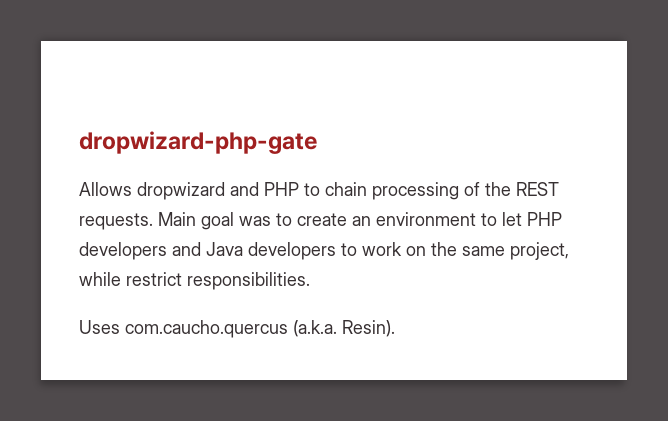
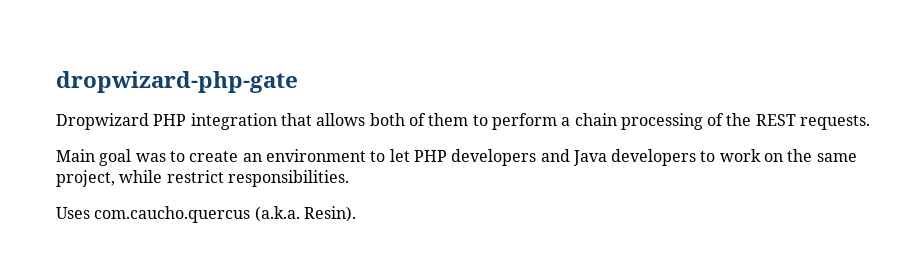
[79,182,320,200] Allows dropwizard and PHP to -> [56,113,571,130] Dropwizard PHP integration that allows both of them to perform a
(153, 221) none -> (871, 122) //

